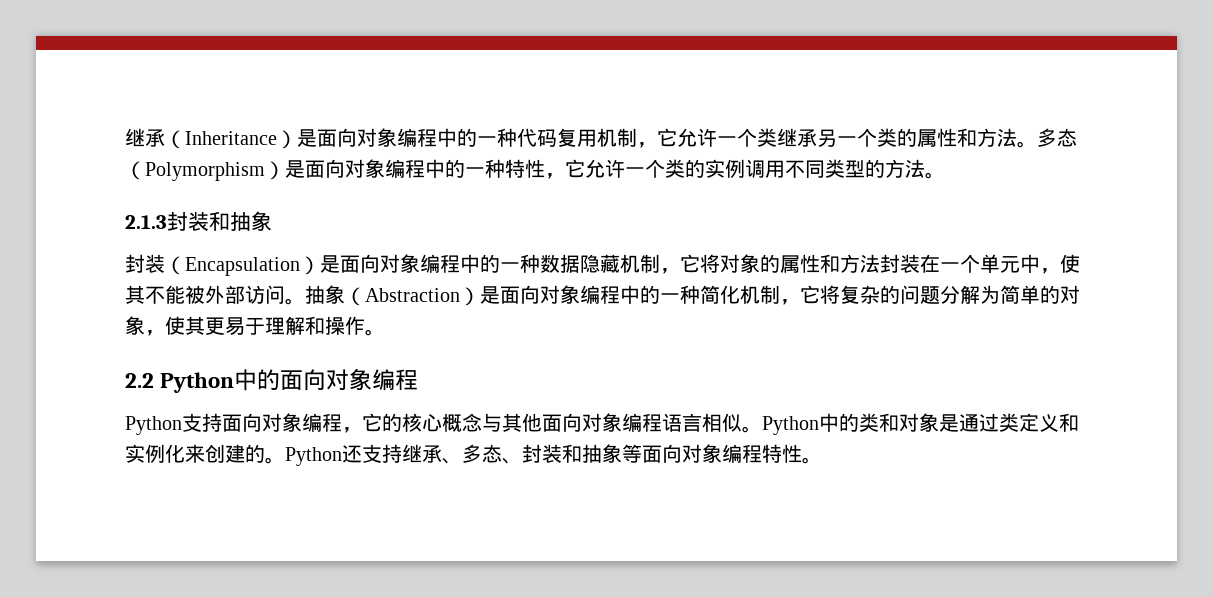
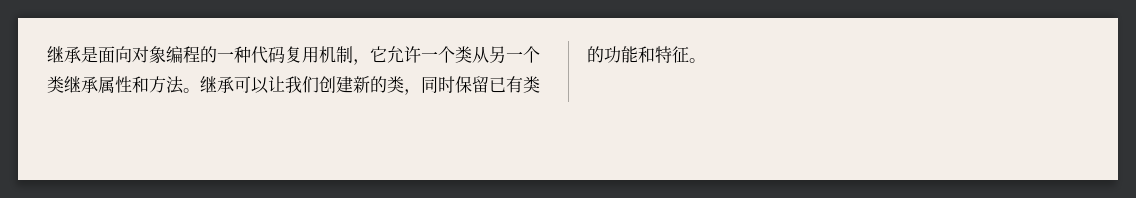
[125,128,457,149] 继承（Inheritance）是面向对象编程中 -> [47,46,200,63] 继承是面向对象编程
[777,128,817,147] 继承 -> [472,46,489,63] 从
[897,128,917,147] 的 -> [64,76,98,93] 继承
[1037,128,1077,147] [125,159,945,181] [125,211,272,231] [125,254,1080,276] [125,285,1080,306] [125,316,385,336] [125,368,419,393] [125,413,1079,435] [125,444,802,466] 多态（Polymorphism）是面向对象编程中的一种特性，它允许一个类的实例调用不同类型的方法。 // 2.1.3封装和抽象 // 封装（Encapsulation）是面向对象编程中的一种数据隐藏机制，它将对象的属性和方法封装在一个单元中，使其不能被外部访问。抽象（Abstraction）是面向对象编程中的一种简化机制，它将复杂的问题分解为简单的对象，使其更易于理解和操作。 // 2.2 Python中的面向对象编程 // Python支持面向对象编程，它的核心概念与其他面向对象编程语言相似。Python中的类和对象是通过类定义和实例化来创建的。Python还支持继承、多态、封装和抽象等面向对象编程特性 -> [200,76,540,95] [587,46,689,64] 继承可以让我们创建新的类，同时保留已有类的功能和特征

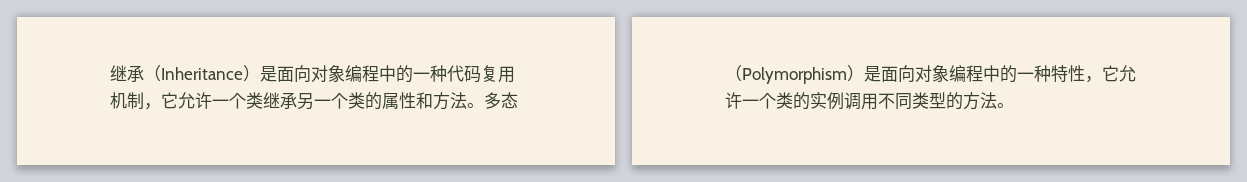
[47,46,200,63] 继承是面向对象编程 -> [110,65,396,82] 继承（Inheritance）是面向对象编程中
[472,46,489,63] 从 -> [263,92,297,109] 继承
[64,76,98,93] 继承 -> [365,92,382,110] 的
[200,76,540,95] [587,46,689,64] 继承可以让我们创建新的类，同时保留已有类的功能和特征 -> [484,92,518,109] [725,65,1136,84] [725,92,997,110] 多态（Polymorphism）是面向对象编程中的一种特性，它允许一个类的实例调用不同类型的方法

